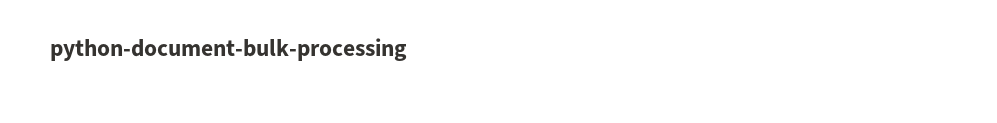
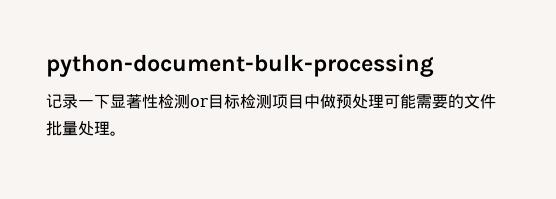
(407, 49) none -> [46,94,496,109] [46,121,126,136] // 记录一下显著性检测or目标检测项目中做预处理可能需要的文件批量处理。

